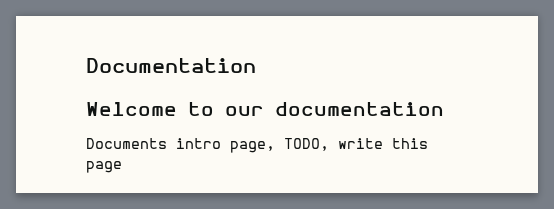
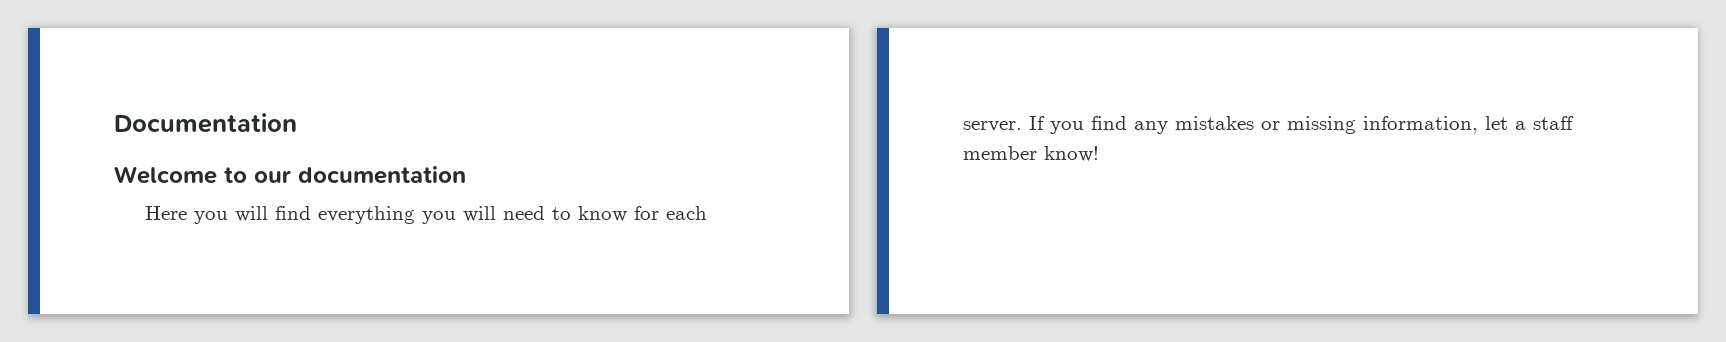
[86,138,428,153] [86,161,122,173] Documents intro page, TODO, write this page -> [144,206,707,224] [963,116,1574,134] [963,146,1099,162] Here you will find everything you will need to know for each server. If you find any mistakes or missing information, let a staff member know!

